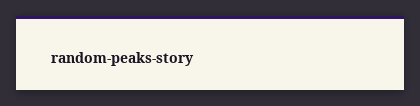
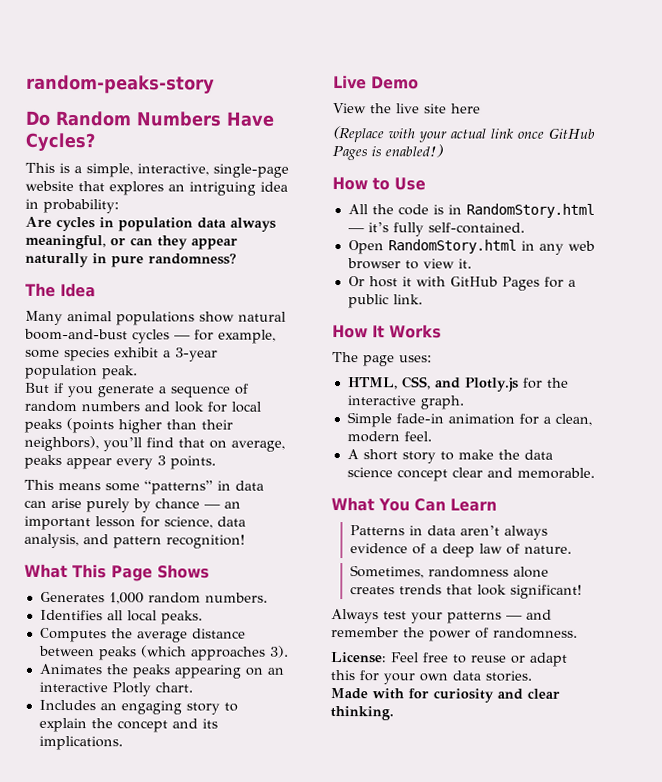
(194, 59) none -> [25,110,275,127] [25,132,95,152] [25,162,289,178] [25,180,288,196] [25,198,119,214] [25,216,276,232] [25,234,238,250] [25,252,237,268] [25,282,96,298] [25,310,286,326] [24,328,276,344] [25,347,218,362] [25,364,138,380] [24,382,249,398] [24,400,261,413] [24,418,233,434] [24,435,285,452] [24,454,216,470] [24,479,264,495] [24,497,241,513] [24,515,246,531] [24,533,245,549] [24,563,210,582] [39,591,268,605] [39,609,203,625] [39,627,246,643] [38,645,289,661] [38,663,284,679] [38,681,193,697] [38,699,238,715] [38,717,218,733] [38,735,123,751] [333,75,419,90] [333,103,481,114] [332,126,595,143] [332,144,443,161] [332,177,426,191] [347,203,595,218] [347,222,525,237] [347,239,595,255] [346,258,472,270] [347,276,576,291] [347,294,423,309] [332,324,442,339] [332,352,432,367] [347,376,569,392] [346,395,464,410] [346,412,592,428] [346,431,432,443] [346,449,553,464] [346,467,595,482] [331,497,497,512] [350,525,549,540] [350,543,573,558] [350,565,550,579] [350,584,583,599] [331,609,552,624] [331,627,578,642] [331,652,568,667] [330,670,532,685] [330,688,560,703] [330,706,394,721] // Do Random Numbers Have Cycles? // This is a simple, interactive, single-page website that explores an intriguing idea in probability: // Are cycles in population data always meaningful, or can they appear naturally in pure randomness? // The Idea // Many animal populations show natural boom-and-bust cycles — for example, some species exhibit a 3-year population peak. // But if you generate a sequence of random numbers and look for local peaks (points higher than their neighbors), you’ll find that on average, peaks appear every 3 points. // This means some “patterns” in data can arise purely by chance — an important lesson for science, data analysis, and pattern recognition! // What This Page Shows // Generates 1,000 random numbers. // Identifies all local peaks. // Computes the average distance between peaks (which approaches 3). // Animates the peaks appearing on an interactive Plotly chart. // Includes an engaging story to explain the concept and its implications. // Live Demo // View the live site here // (Replace with your actual link once GitHub Pages is enabled!) // How to Use // All the code is in RandomStory.html — it’s fully self-contained. // Open RandomStory.html in any web browser to view it. // Or host it with GitHub Pages for a public link. // How It Works // The page uses: // HTML, CSS, and Plotly.js for the interactive graph. // Simple fade-in animation for a clean, modern feel. // A short story to make the data science concept clear and memorable. // What You Can Learn // Patterns in data aren’t always evidence of a deep law of nature. // Sometimes, randomness alone creates trends that look significant! // Always test your patterns — and remember the power of randomness. // License: Feel free to reuse or adapt this for your own data stories. // Made with for curiosity and clear thinking.

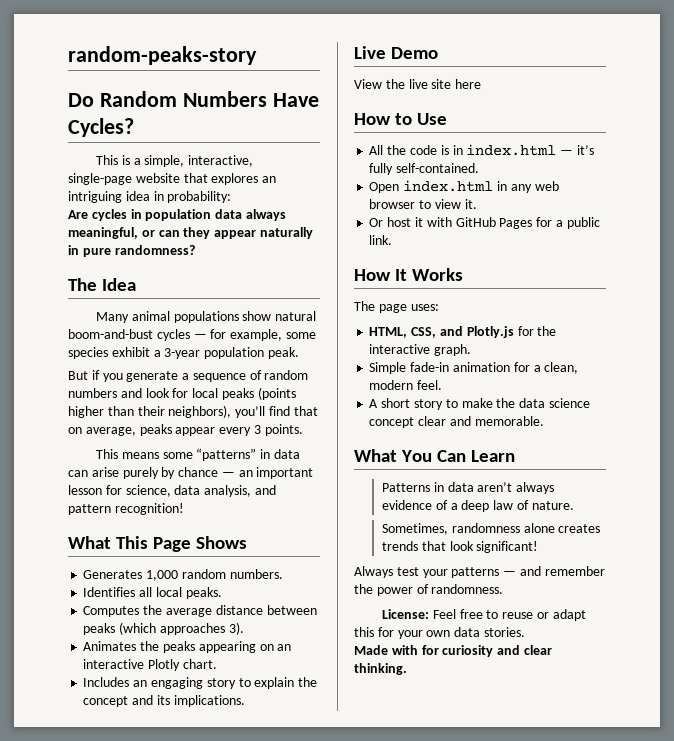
[332,126,595,143] [332,144,443,161] // (Replace with your actual link once GitHub Pages is enabled!) -> (482, 84) none
[465,203,595,218] RandomStory.html -> [466,144,557,156] index.html
[387,239,517,254] RandomStory.html -> [403,180,494,192] index.html

